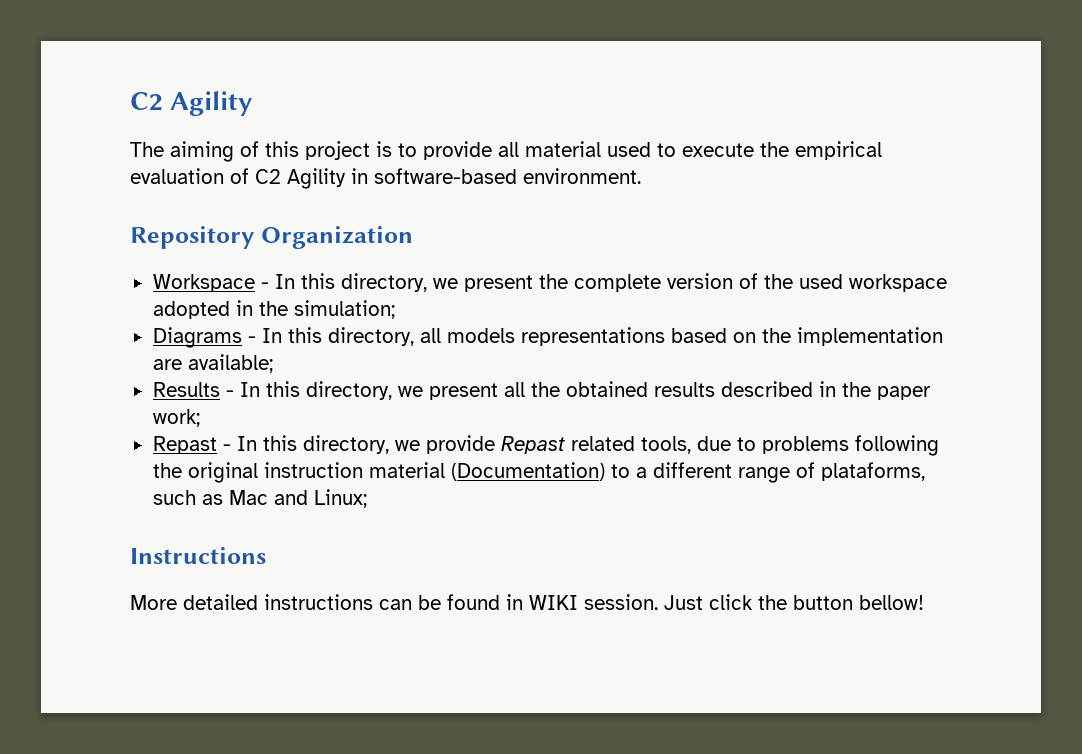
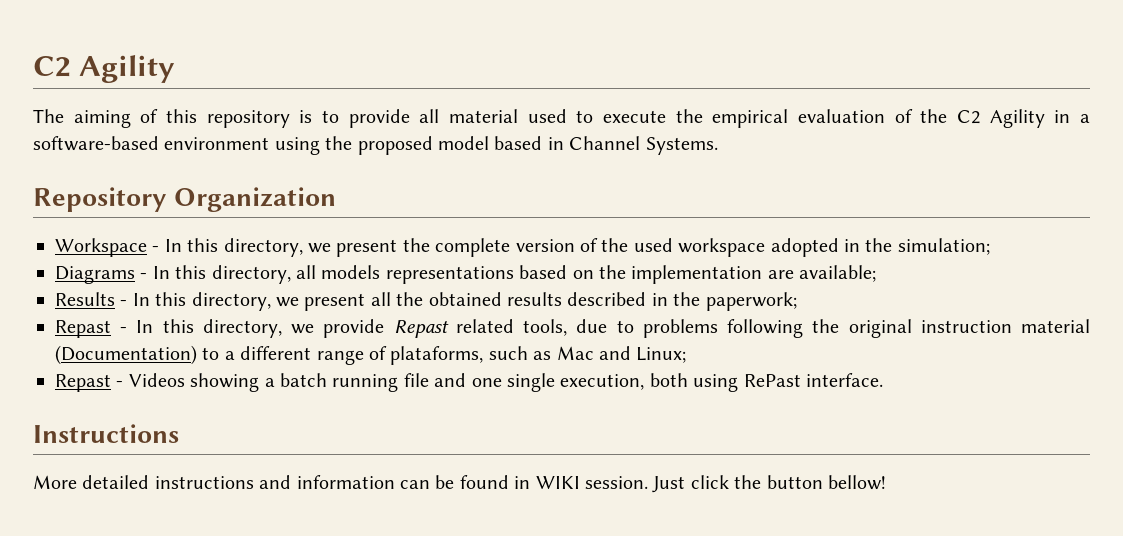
[305,141,370,160] project -> [206,110,290,128] repository
(249, 176) none -> [920,109,948,123] the
[374,168,641,184] software-based environment. -> [1079,114,1090,123] [33,136,718,155] a software-based environment using the proposed model based in Channel Systems.
[876,386,931,400] [152,409,200,427] paper work; -> [705,292,797,311] paperwork;
(367, 498) none -> [55,373,883,392] // Repast - Videos showing a batch running file and one single execution, both using RePast interface.
(373, 602) none -> [259,475,395,489] and information

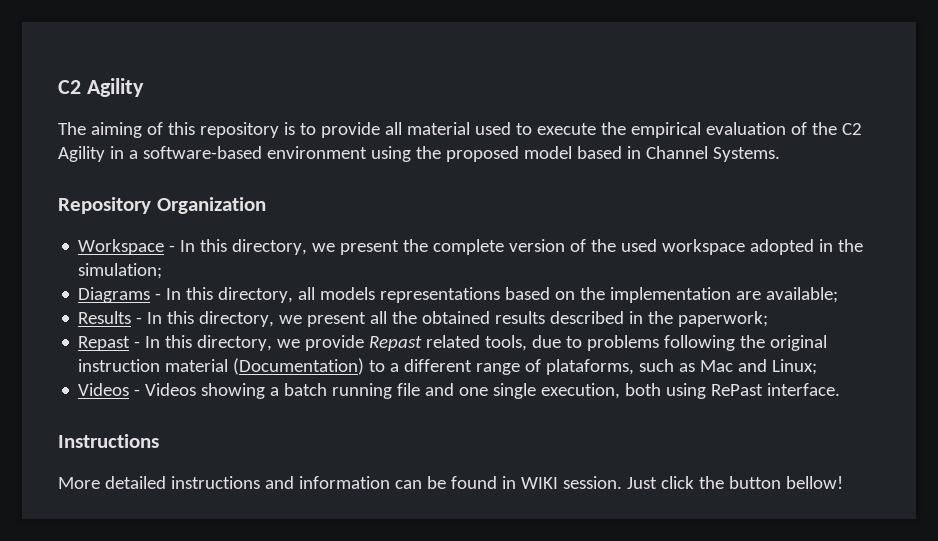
[55,374,111,392] Repast -> [78,383,130,396] Videos

